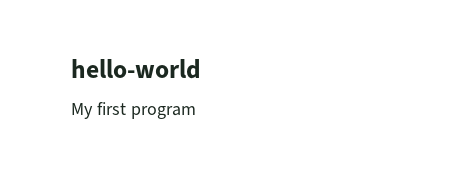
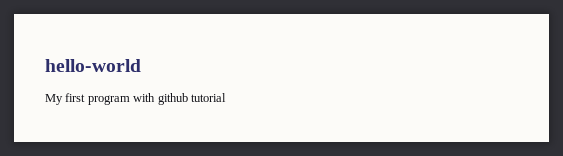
(196, 112) none -> [133,93,226,105] with github tutorial

